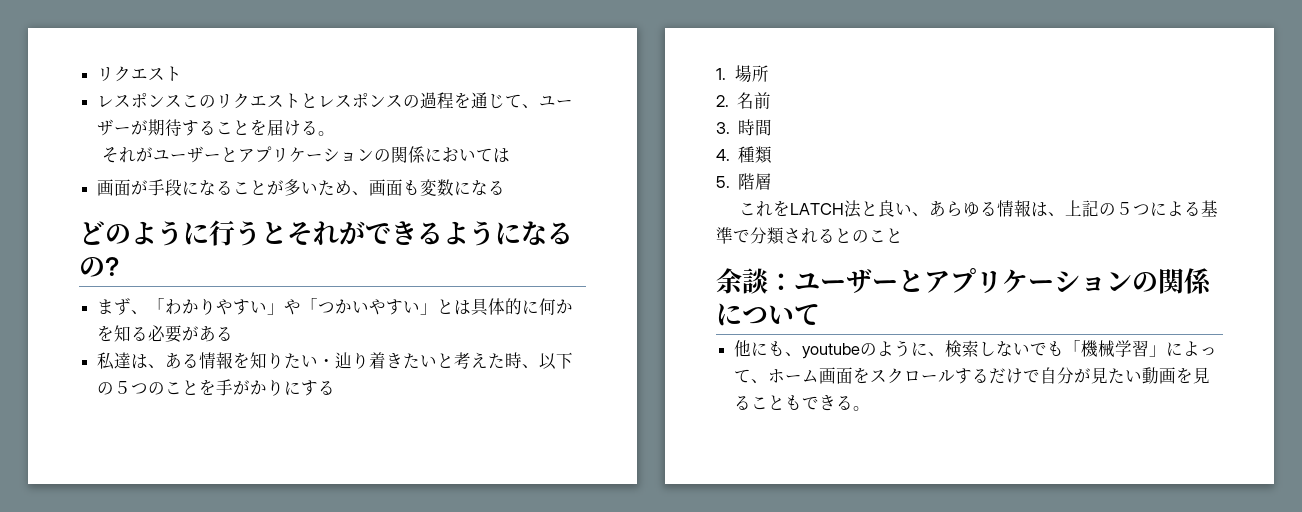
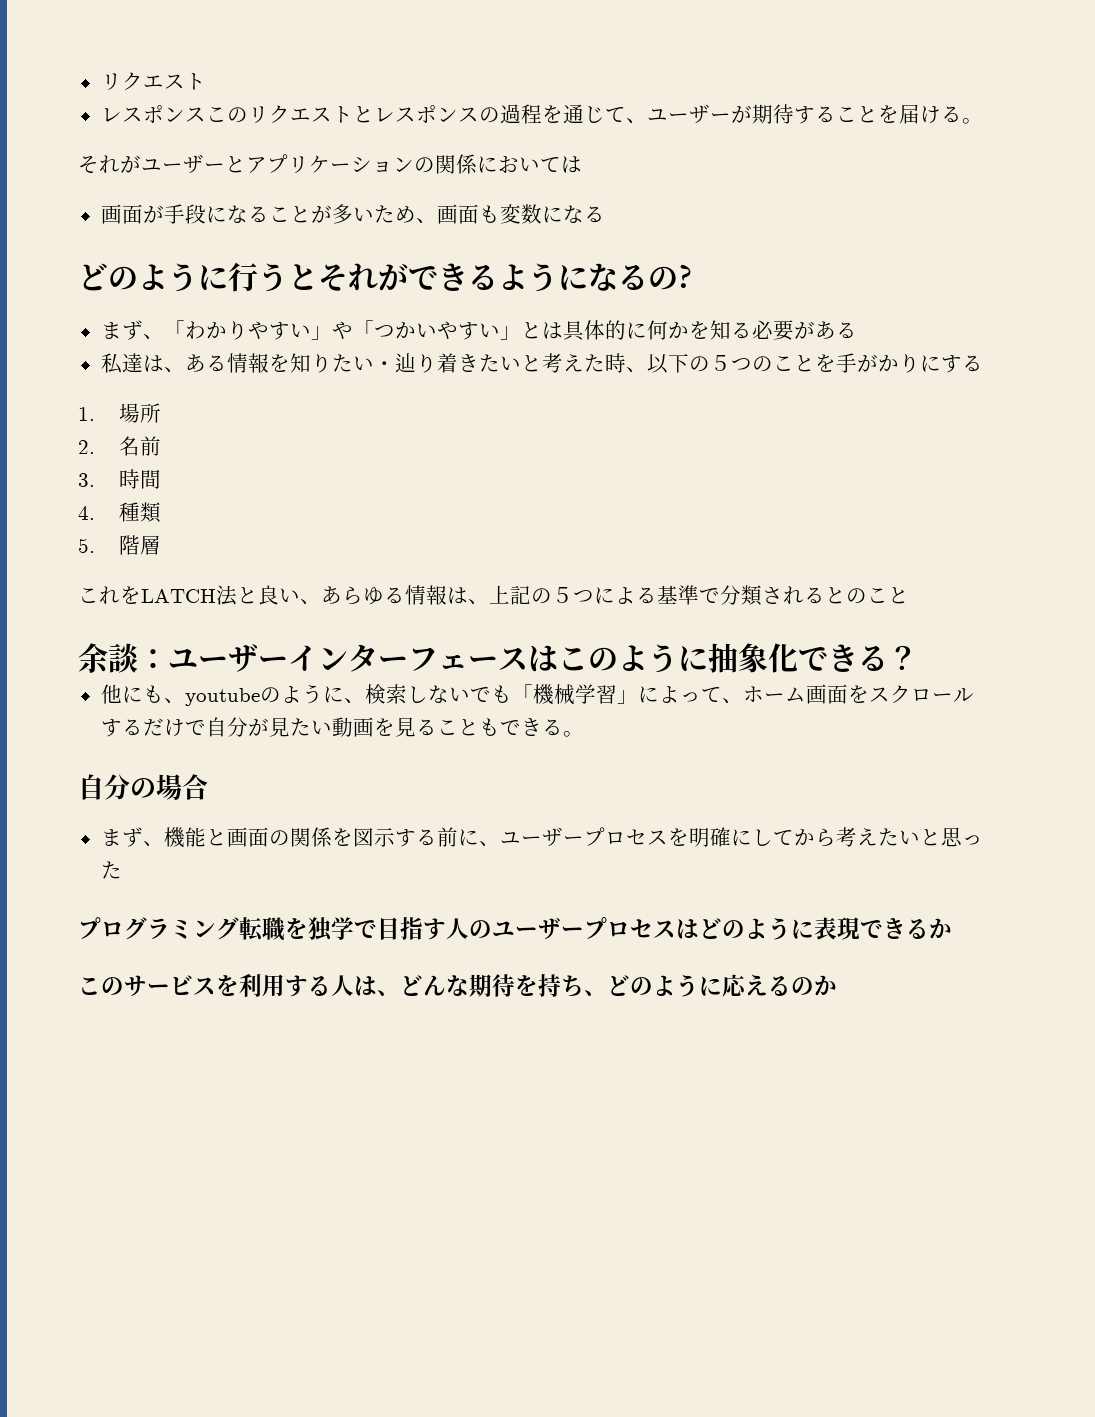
[898,268,1212,294] [716,303,820,326] とアプリケーションの関係について -> [288,643,918,673] インターフェースはこのように抽象化できる？
(871, 408) none -> [78,774,208,800] [100,827,983,848] [100,861,122,879] [78,917,952,942] [78,973,837,997] // 自分の場合 // まず、機能と画面の関係を図示する前に、ユーザープロセスを明確にしてから考えたいと思った // プログラミング転職を独学で目指す人のユーザープロセスはどのように表現できるか // このサービスを利用する人は、どんな期待を持ち、どのように応えるのか

